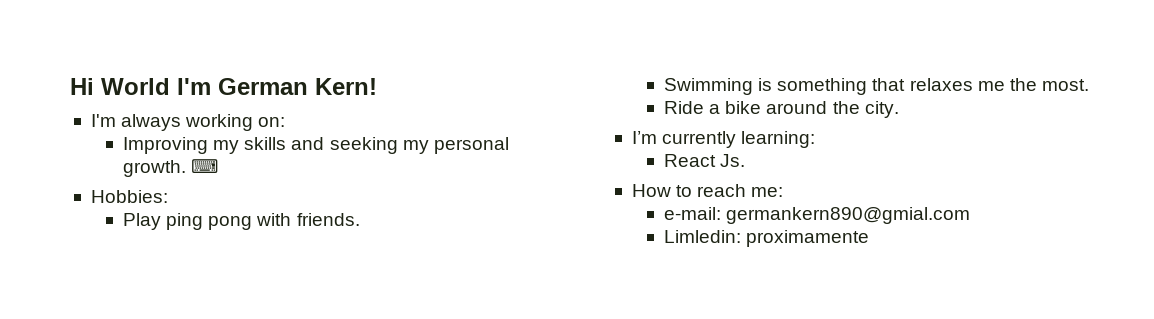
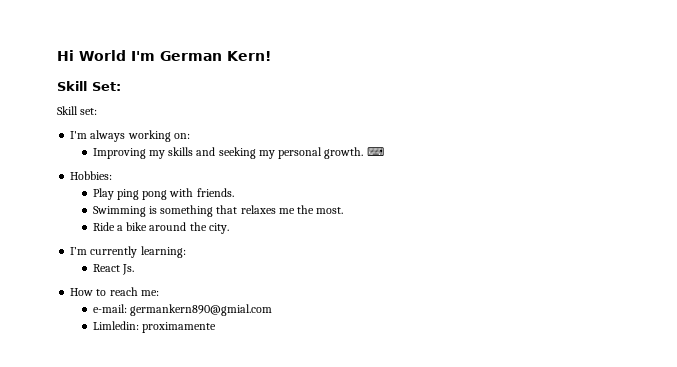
(377, 86) none -> [57,81,121,91] [57,106,98,115] // Skill Set: // Skill set:

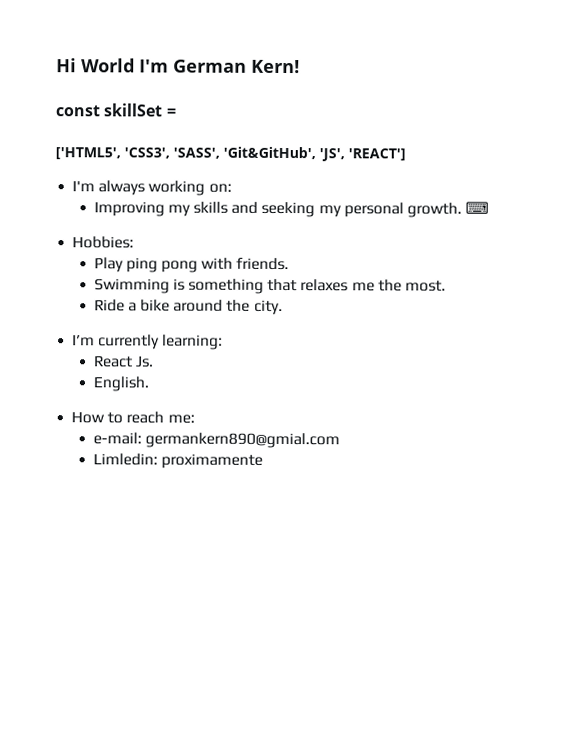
[57,81,121,91] [57,106,98,115] Skill Set: // Skill set: -> [55,103,176,117] [55,146,406,162] const skillSet = // ['HTML5', 'CSS3', 'SASS', 'Git&GitHub', 'JS', 'REACT']
(134, 269) none -> [92,376,149,392] // English.

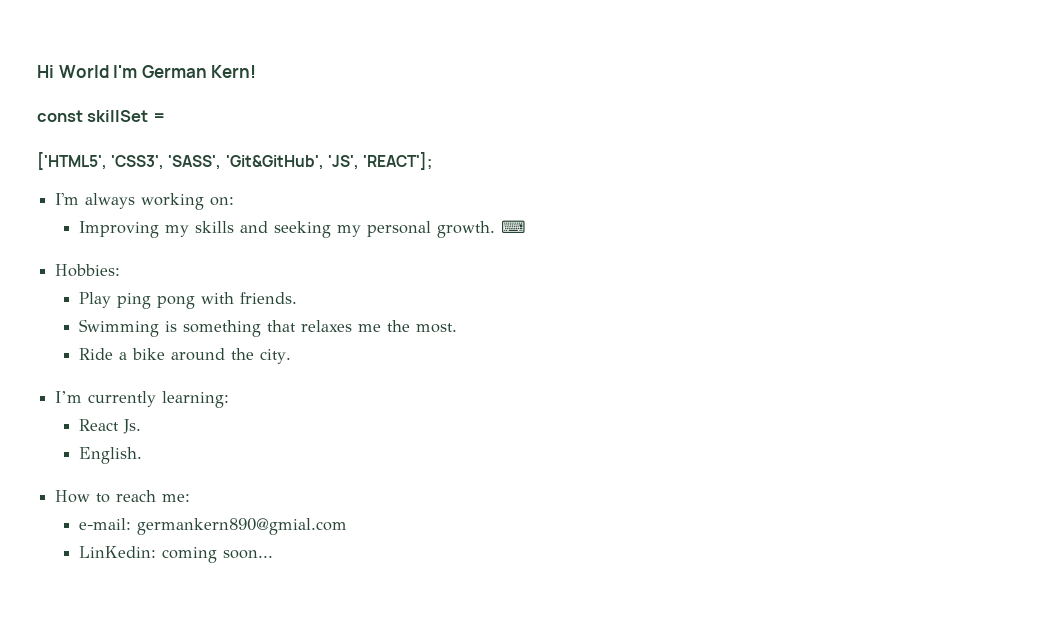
[348,148,406,161] 'REACT'] -> [362,152,432,170] 'REACT'];
[92,453,263,469] Limledin: proximamente -> [78,546,273,563] LinKedin: coming soon...

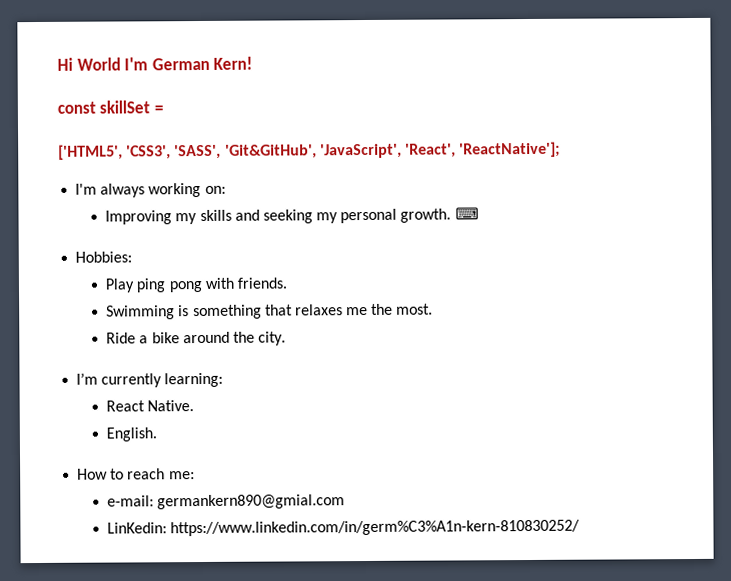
[327,152,432,170] 'JS', 'REACT']; -> [319,141,561,159] 'JavaScript', 'React', 'ReactNative'];
[122,419,141,434] Js. -> [147,400,195,412] Native.
[161,547,273,563] coming soon... -> [170,519,581,537] https://www.linkedin.com/in/germ%C3%A1n-kern-810830252/

